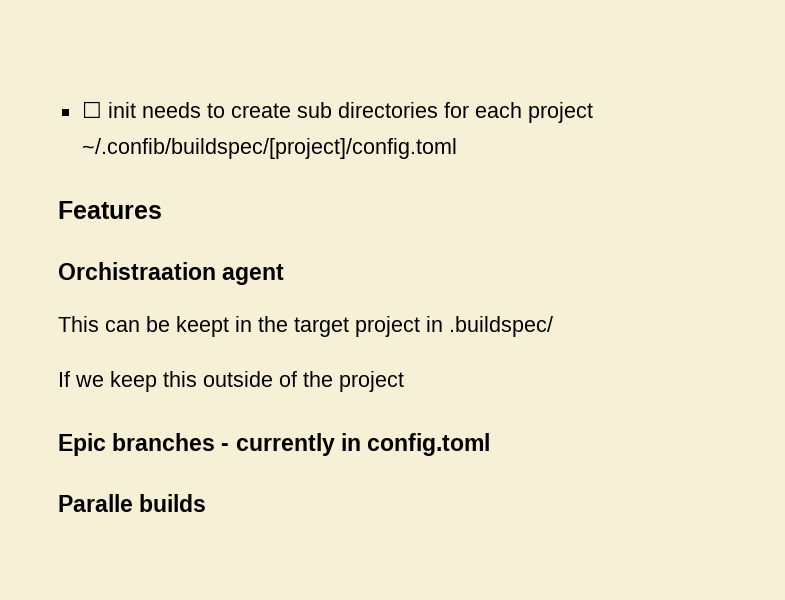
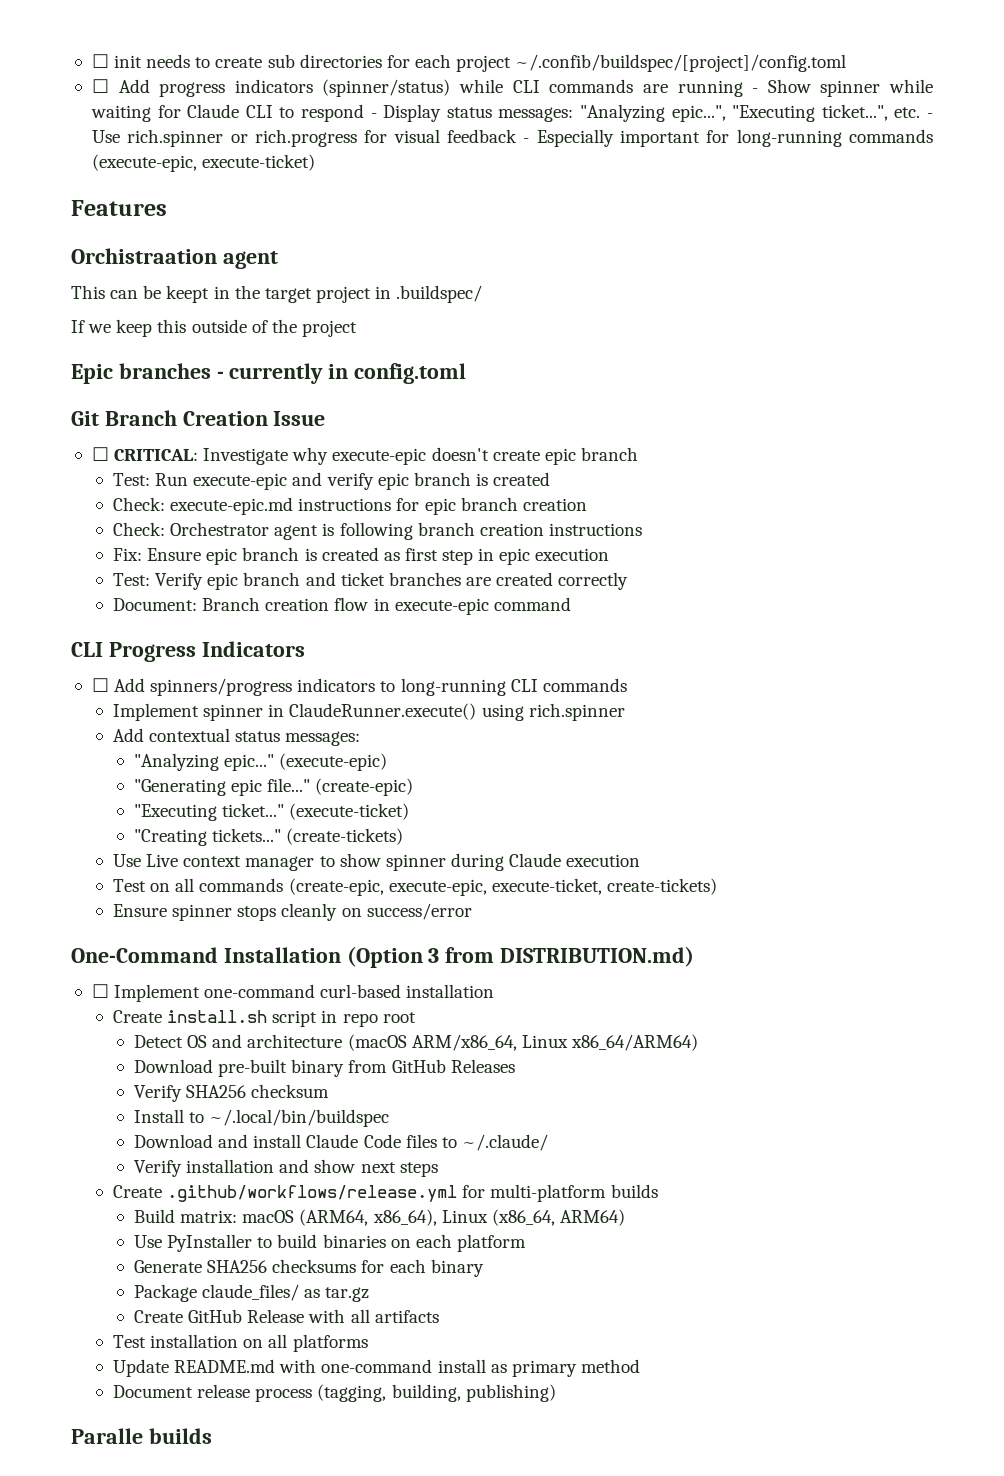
(457, 148) none -> [91,79,934,97] [90,104,934,122] [91,129,934,147] [91,154,316,172] // ☐ Add progress indicators (spinner/status) while CLI commands are running - Show spinner while waiting for Claude CLI to respond - Display status messages: "Analyzing epic...", "Executing ticket...", etc. - Use rich.spinner or rich.progress for visual feedback - Especially important for long-running commands (execute-epic, execute-ticket)
(491, 444) none -> [71,410,326,426] [91,447,638,465] [112,472,551,490] [112,497,587,515] [112,522,642,540] [112,547,610,565] [112,572,629,590] [112,597,571,615] [71,641,305,662] [91,678,627,696] [112,703,625,721] [112,728,361,746] [134,753,388,771] [134,778,414,796] [134,803,410,821] [134,828,404,846] [112,853,641,871] [112,878,717,896] [112,903,472,921] [71,946,695,968] [91,984,495,1002] [112,1010,416,1027] [134,1034,698,1051] [134,1059,515,1077] [134,1084,330,1102] [134,1109,390,1127] [134,1134,548,1151] [134,1159,438,1177] [112,1184,658,1202] [134,1209,625,1226] [134,1234,526,1252] [134,1259,484,1277] [134,1284,370,1302] [134,1309,439,1323] [112,1334,368,1352] [112,1359,640,1377] [112,1384,556,1402] // Git Branch Creation Issue // ☐ CRITICAL: Investigate why execute-epic doesn't create epic branch // Test: Run execute-epic and verify epic branch is created // Check: execute-epic.md instructions for epic branch creation // Check: Orchestrator agent is following branch creation instructions // Fix: Ensure epic branch is created as first step in epic execution // Test: Verify epic branch and ticket branches are created correctly // Document: Branch creation flow in execute-epic command // CLI Progress Indicators // ☐ Add spinners/progress indicators to long-running CLI commands // Implement spinner in ClaudeRunner.execute() using rich.spinner // Add contextual status messages: // "Analyzing epic..." (execute-epic) // "Generating epic file..." (create-epic) // "Executing ticket..." (execute-ticket) // "Creating tickets..." (create-tickets) // Use Live context manager to show spinner during Claude execution // Test on all commands (create-epic, execute-epic, execute-ticket, create-tickets) // Ensure spinner stops cleanly on success/error // One-Command Installation (Option 3 from DISTRIBUTION.md) // ☐ Implement one-command curl-based installation // Create install.sh script in repo root // Detect OS and architecture (macOS ARM/x86_64, Linux x86_64/ARM64) // Download pre-built binary from GitHub Releases // Verify SHA256 checksum // Install to ~/.local/bin/buildspec // Download and install Claude Code files to ~/.claude/ // Verify installation and show next steps // Create .github/workflows/release.yml for multi-platform builds // Build matrix: macOS (ARM64, x86_64), Linux (x86_64, ARM64) // Use PyInstaller to build binaries on each platform // Generate SHA256 checksums for each binary // Package claude_files/ as tar.gz // Create GitHub Release with all artifacts // Test installation on all platforms // Update README.md with one-command install as primary method // Document release process (tagging, building, publishing)

